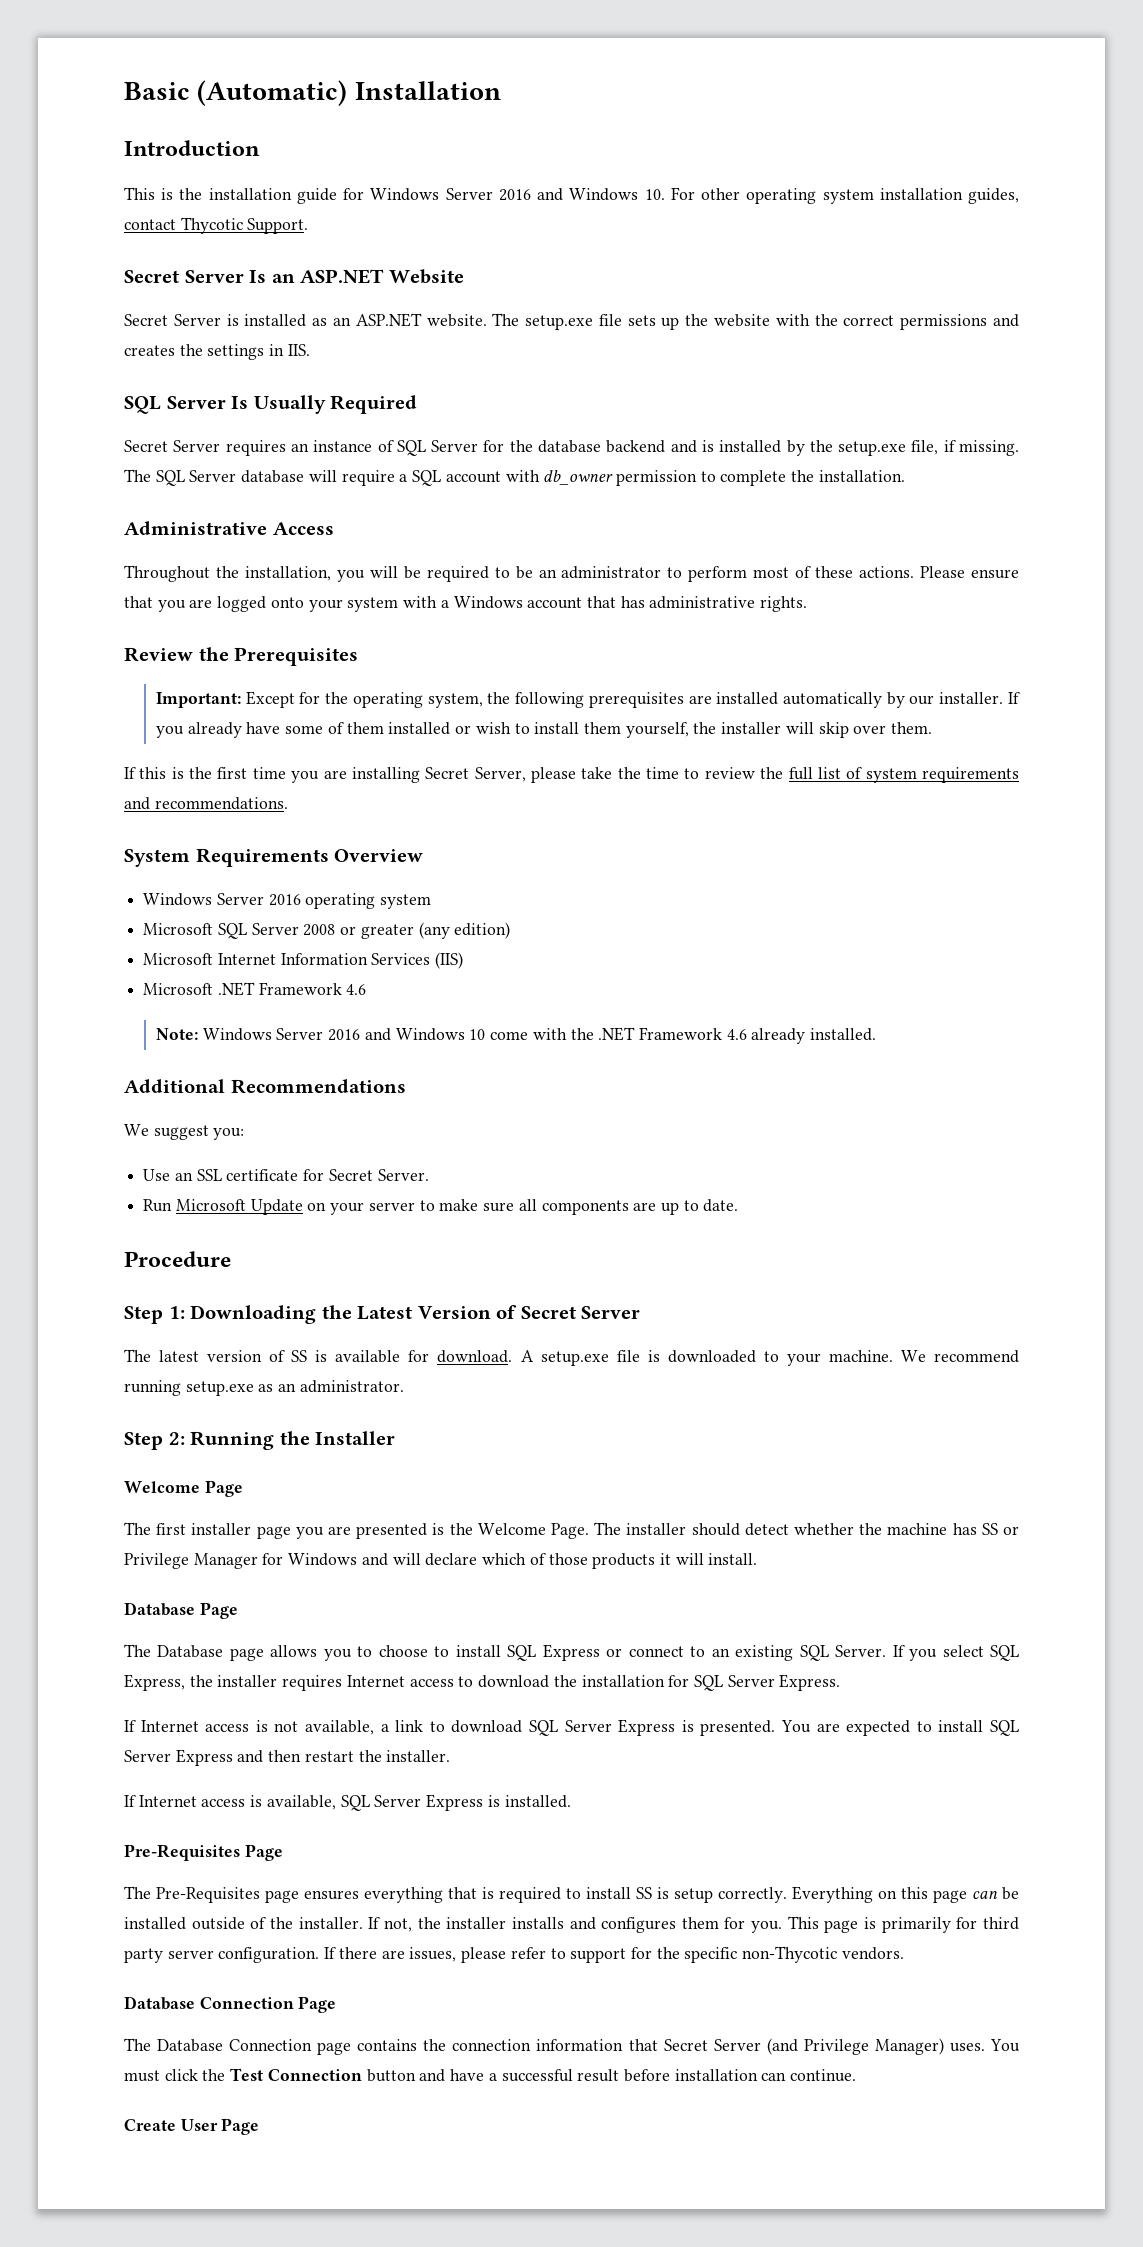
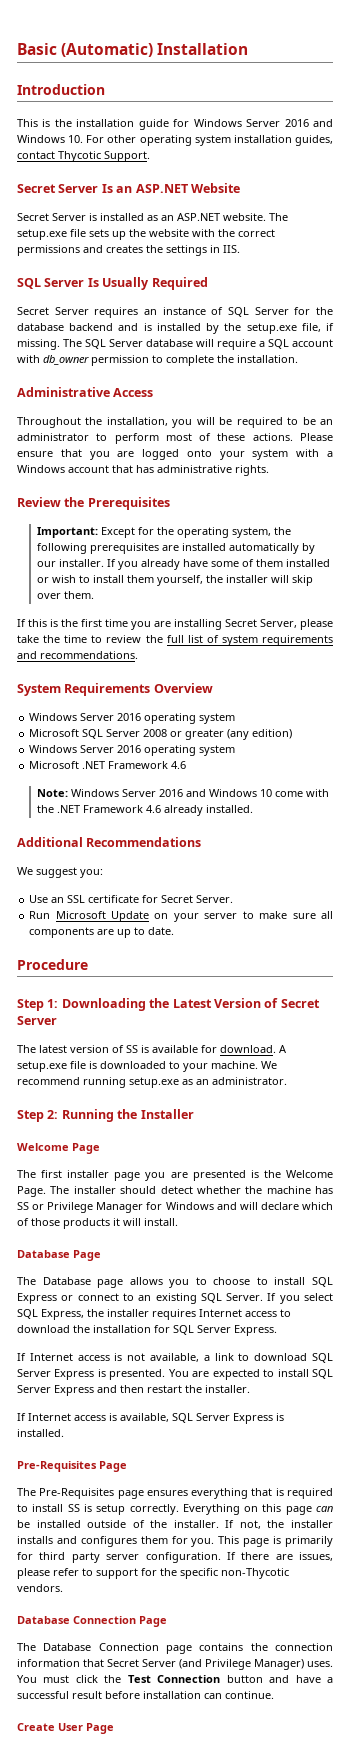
[143,952,464,969] Microsoft Internet Information Services (IIS) -> [29,745,236,756] Windows Server 2016 operating system

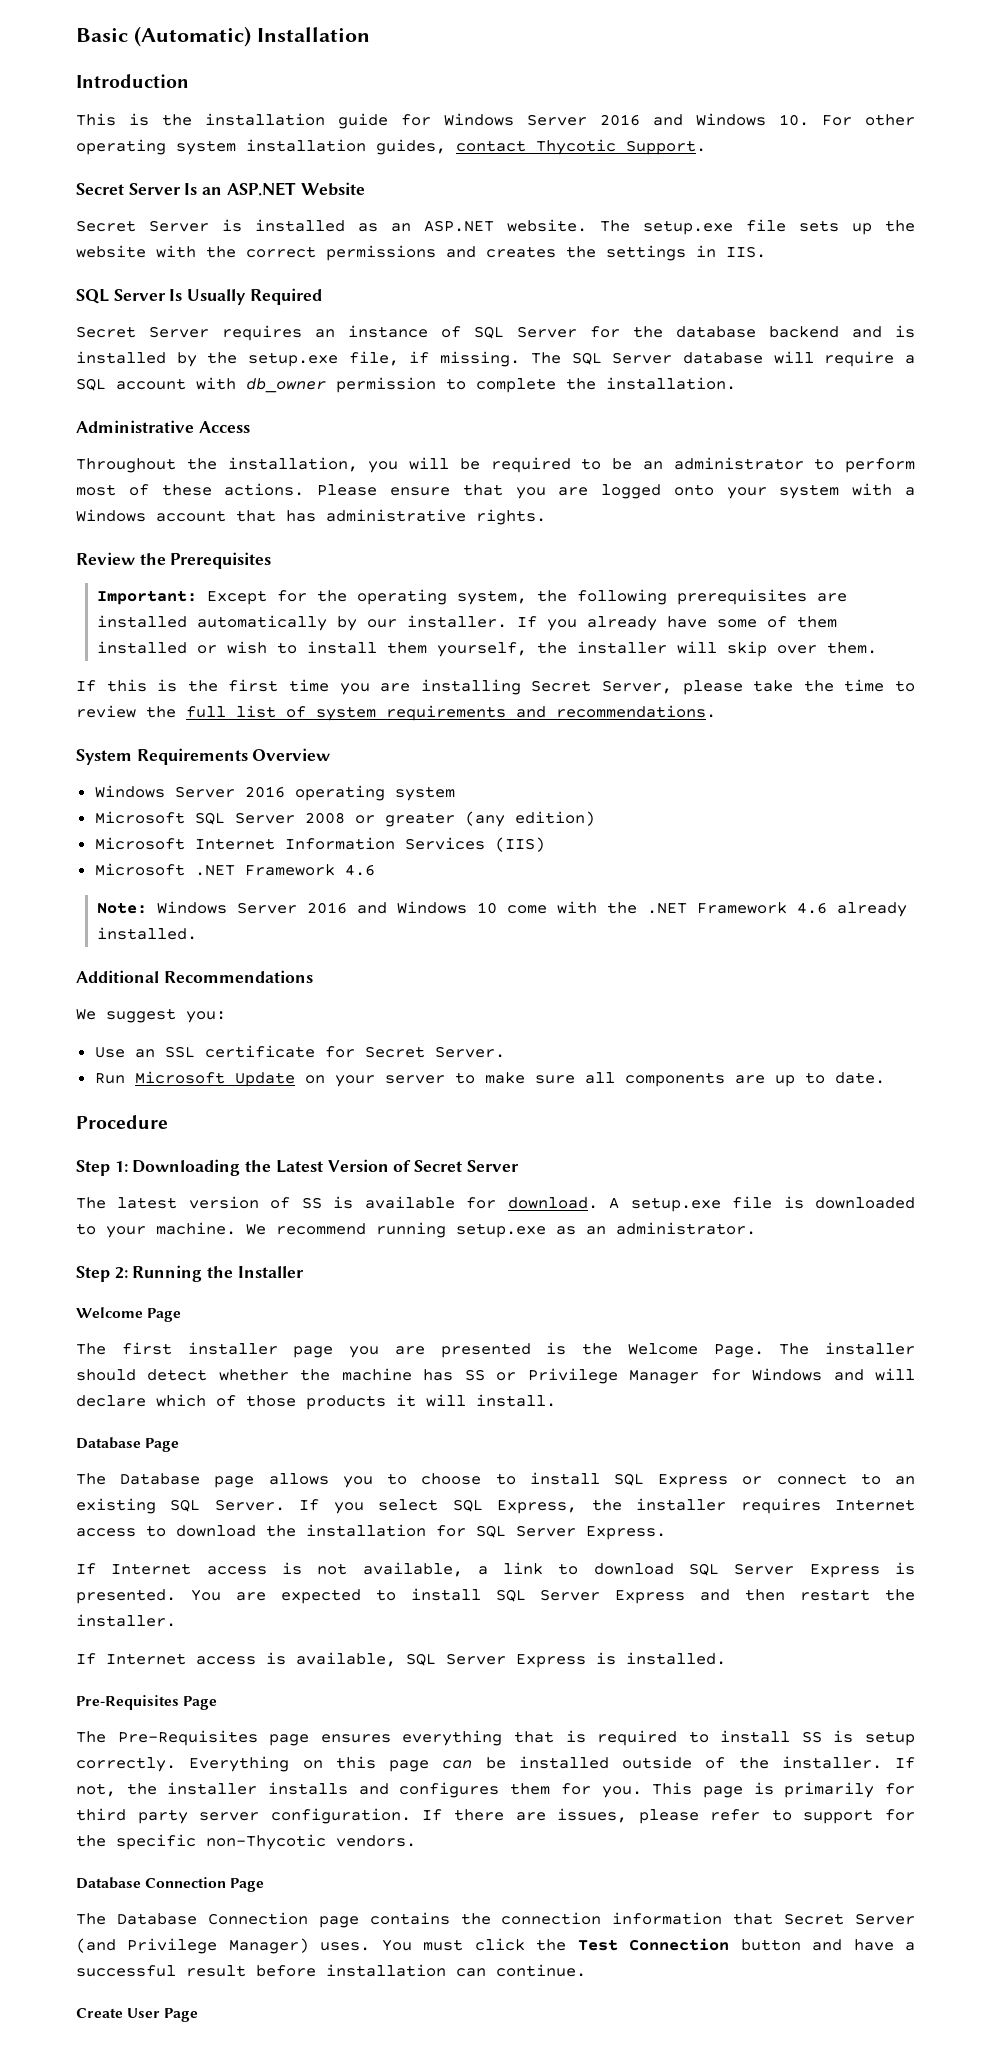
[29,745,236,756] Windows Server 2016 operating system -> [94,837,545,852] Microsoft Internet Information Services (IIS)

